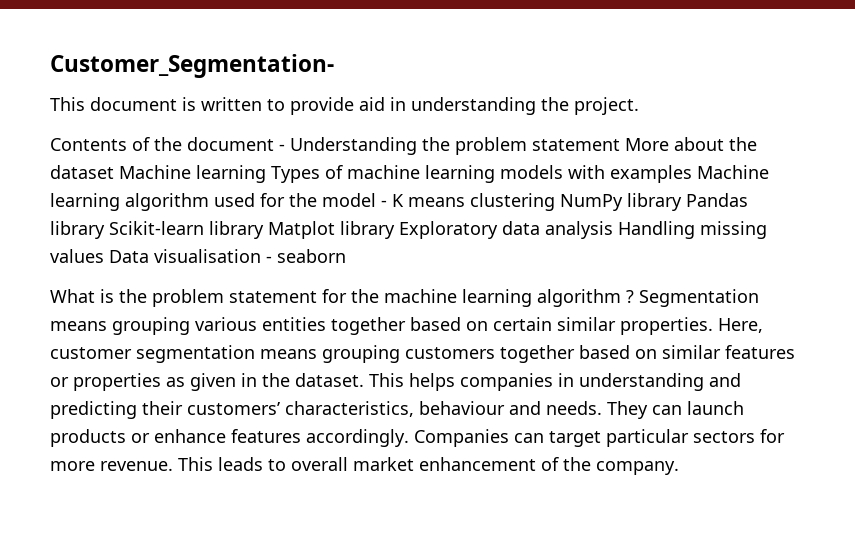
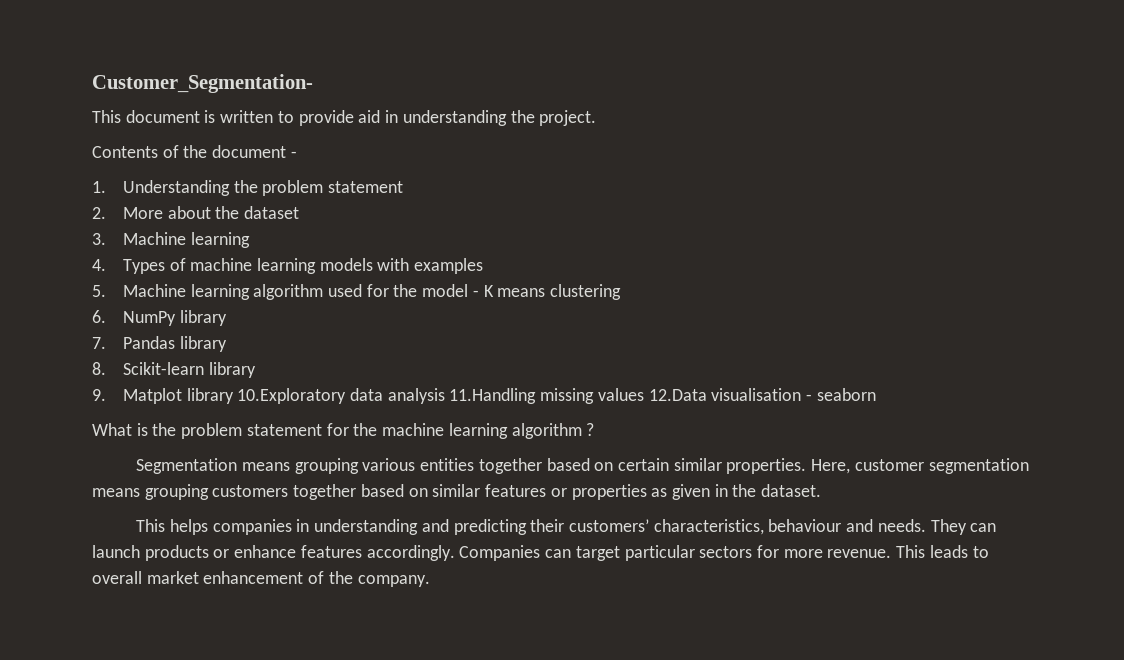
(285, 147) none -> [92,181,106,193] // 1.
(620, 145) none -> [92,207,106,219] // 2.
[119,165,266,183] Machine learning -> [92,232,250,248] [92,259,106,271] // 3. Machine learning // 4.
(692, 174) none -> [92,285,106,297] // 5.
(555, 202) none -> [92,310,106,323] // 6.
(682, 202) none -> [92,337,106,349] // 7.
(105, 230) none -> [92,362,106,375] // 8.
(264, 230) none -> [92,389,106,401] // 9.
[399,221,498,239] Exploratory -> [237,388,347,404] 10.Exploratory
[618,221,695,239] Handling -> [449,388,537,404] 11.Handling
[109,250,149,263] Data -> [648,389,707,401] 12.Data
(634, 296) none -> (595, 429) //
(364, 380) none -> (822, 490) //

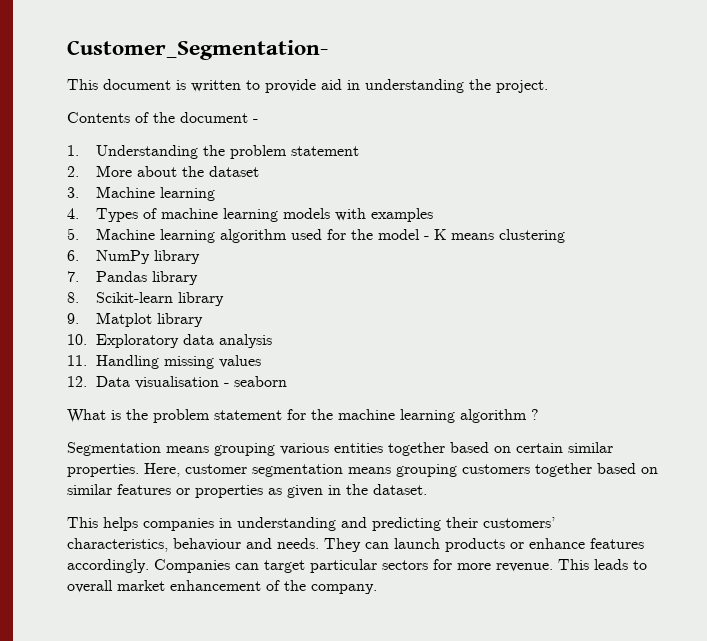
[237,388,347,404] 10.Exploratory -> [67,334,179,348] // 10. Exploratory
[449,388,537,404] 11.Handling -> [67,355,159,369] // 11. Handling
[648,389,707,401] 12.Data -> [67,376,130,387] // 12. Data

